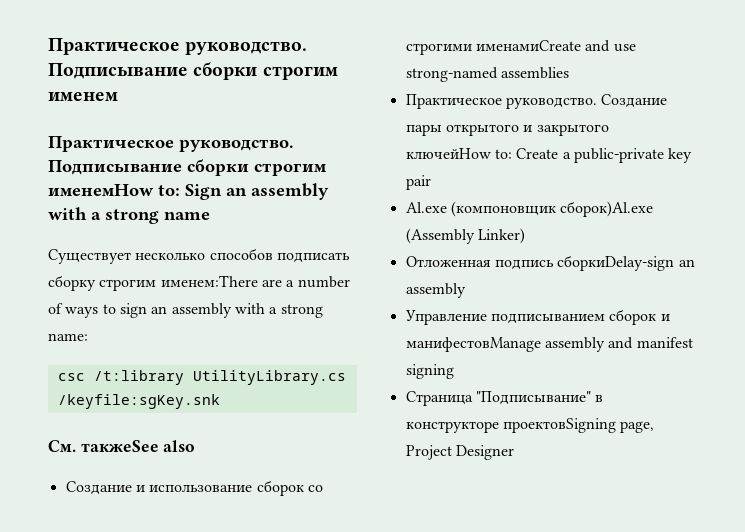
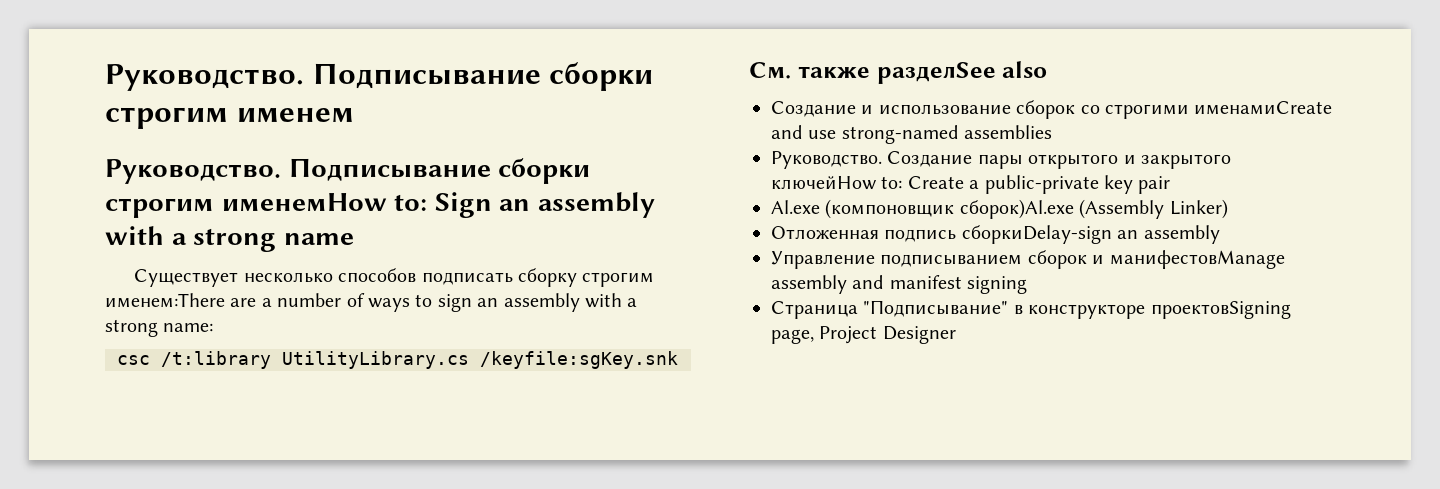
[48,38,308,55] Практическое руководство. -> [105,64,304,91] Руководство.
[48,136,294,152] Практическое руководство. -> [105,159,281,184] Руководство.
[80,440,159,452] такжеSee -> [797,62,996,84] также разделSee
[405,94,597,109] Практическое руководство. -> [771,151,882,169] Руководство.

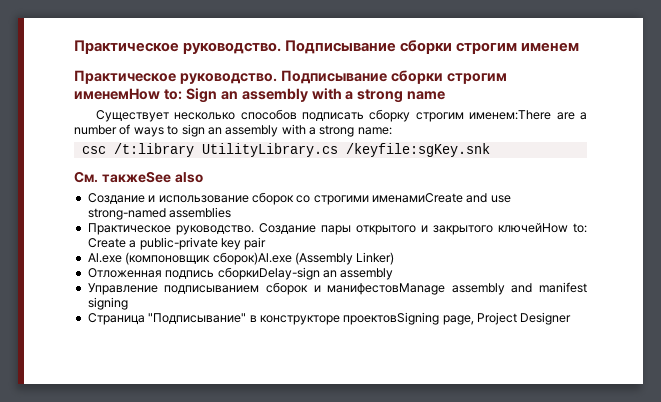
[105,64,304,91] Руководство. -> [74,40,282,54] Практическое руководство.
[105,159,281,184] Руководство. -> [74,70,277,84] Практическое руководство.
[797,62,996,84] также разделSee -> [101,171,171,183] такжеSee
[771,151,882,169] Руководство. -> [87,223,254,235] Практическое руководство.

